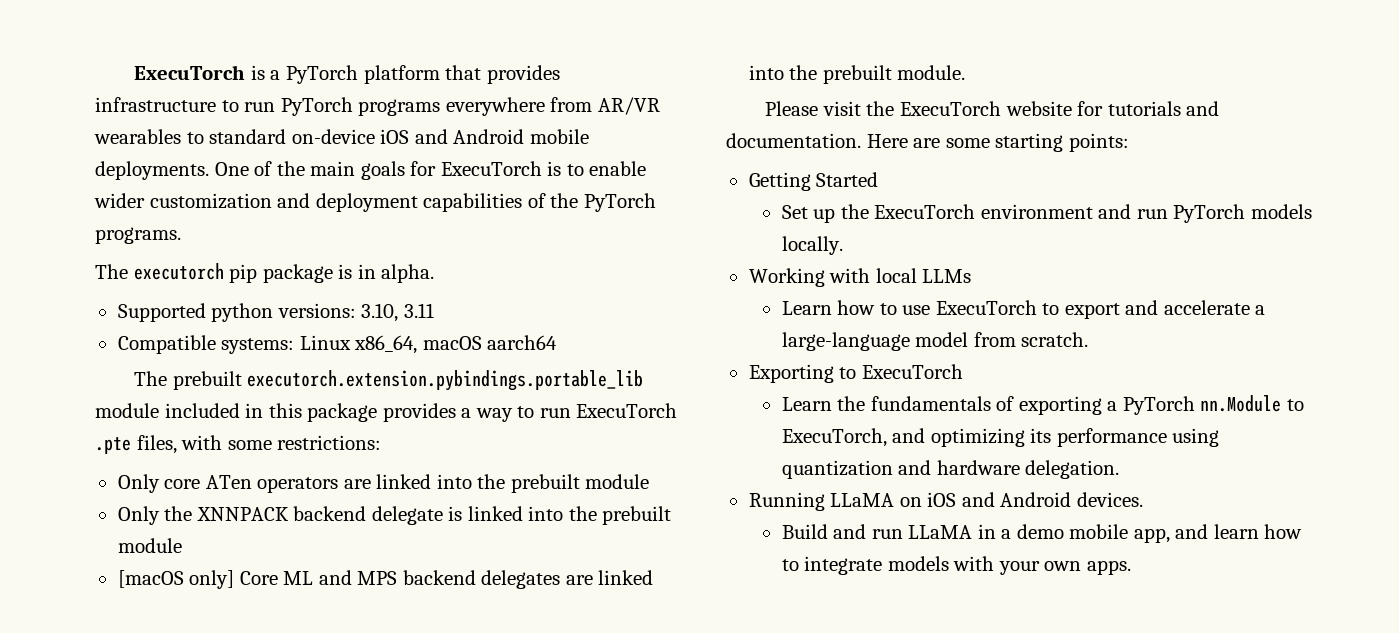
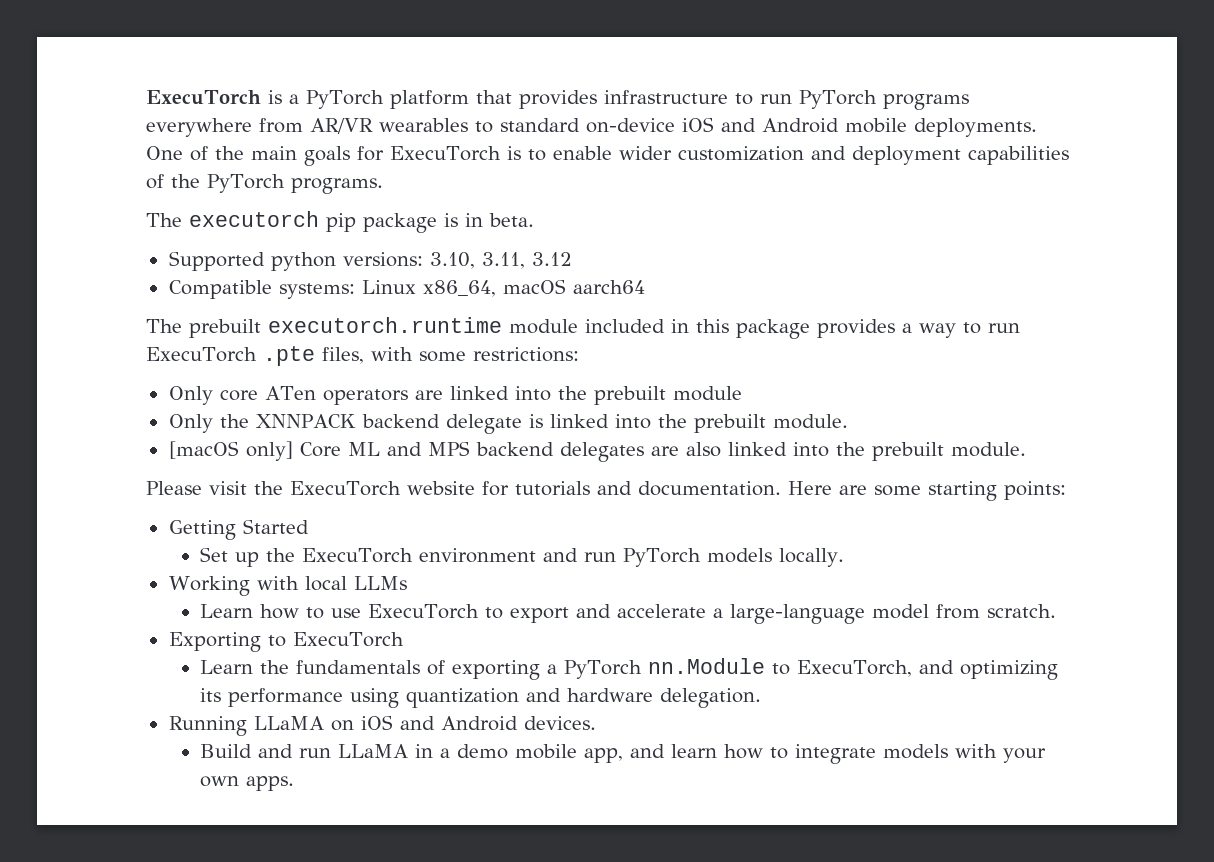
[381,264,435,283] alpha. -> [489,213,534,227] beta.
[403,303,434,318] 3.11 -> [481,252,572,269] 3.11, 3.12
[247,370,644,391] executorch.extension.pybindings.portable_lib -> [268,317,502,333] executorch.runtime
[117,538,182,553] module -> [772,414,848,429] module.
(593, 580) none -> [685,442,721,457] also

